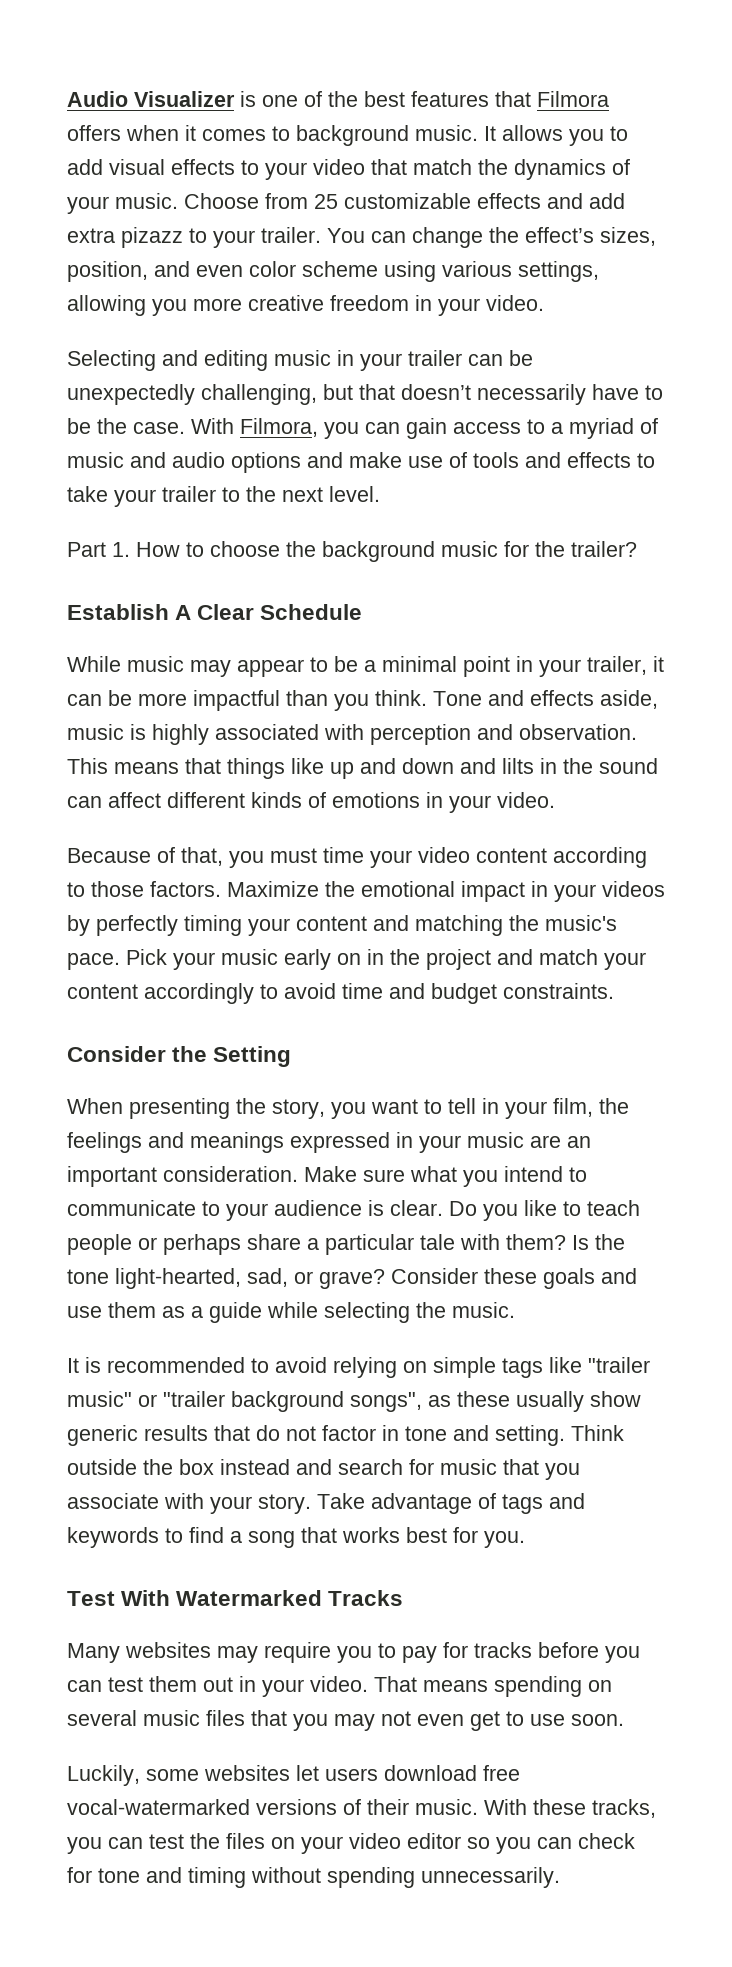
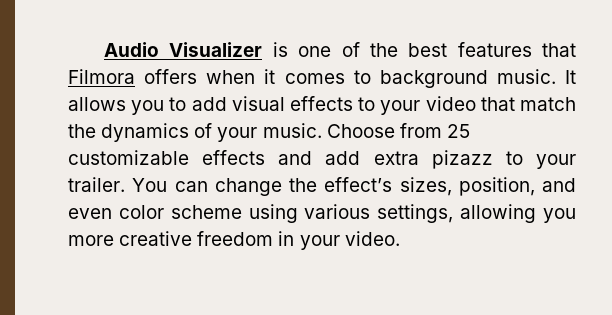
[67,350,533,371] [67,384,663,405] [67,418,658,439] [67,452,655,473] [67,486,380,507] [67,541,637,562] [67,604,363,620] [67,656,664,677] [67,690,658,711] [67,724,637,745] [67,758,658,779] [67,792,555,813] [67,847,647,868] [67,881,665,902] [67,915,617,936] [67,949,646,970] [67,983,614,1004] [67,1046,292,1067] [67,1098,629,1119] [67,1132,591,1153] [67,1166,587,1187] [67,1200,640,1221] [67,1234,625,1255] [67,1268,637,1289] [67,1302,515,1323] [67,1357,650,1378] [67,1391,641,1412] [67,1425,624,1446] [67,1459,580,1480] [67,1493,585,1514] [67,1527,525,1548] [67,1590,404,1606] [67,1642,640,1663] [67,1676,612,1697] [67,1710,624,1731] [67,1765,520,1786] [67,1799,656,1818] [67,1833,635,1854] [67,1867,560,1888] // Selecting and editing music in your trailer can be unexpectedly challenging, but that doesn’t necessarily have to be the case. With Filmora, you can gain access to a myriad of music and audio options and make use of tools and effects to take your trailer to the next level. // Part 1. How to choose the background music for the trailer? // Establish A Clear Schedule // While music may appear to be a minimal point in your trailer, it can be more impactful than you think. Tone and effects aside, music is highly associated with perception and observation. This means that things like up and down and lilts in the sound can affect different kinds of emotions in your video. // Because of that, you must time your video content according to those factors. Maximize the emotional impact in your videos by perfectly timing your content and matching the music's pace. Pick your music early on in the project and match your content accordingly to avoid time and budget constraints. // Consider the Setting // When presenting the story, you want to tell in your film, the feelings and meanings expressed in your music are an important consideration. Make sure what you intend to communicate to your audience is clear. Do you like to teach people or perhaps share a particular tale with them? Is the tone light-hearted, sad, or grave? Consider these goals and use them as a guide while selecting the music. // It is recommended to avoid relying on simple tags like "trailer music" or "trailer background songs", as these usually show generic results that do not factor in tone and setting. Think outside the box instead and search for music that you associate with your story. Take advantage of tags and keywords to find a song that works best for you. // Test With Watermarked Tracks // Many websites may require you to pay for tracks before you can test them out in your video. That means spending on several music files that you may not even get to use soon. // Luckily, some websites let users download free vocal-watermarked versions of their music. With these tracks, you can test the files on your video editor so you can check for tone and timing without spending unnecessarily. -> (400, 238) none

